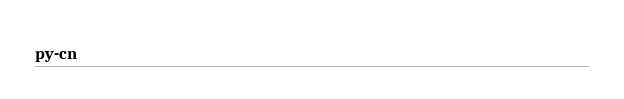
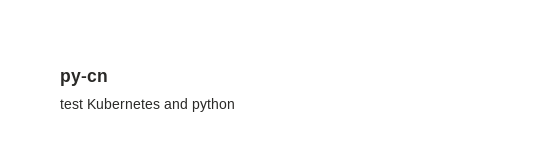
(77, 56) none -> [60,98,235,112] // test Kubernetes and python

